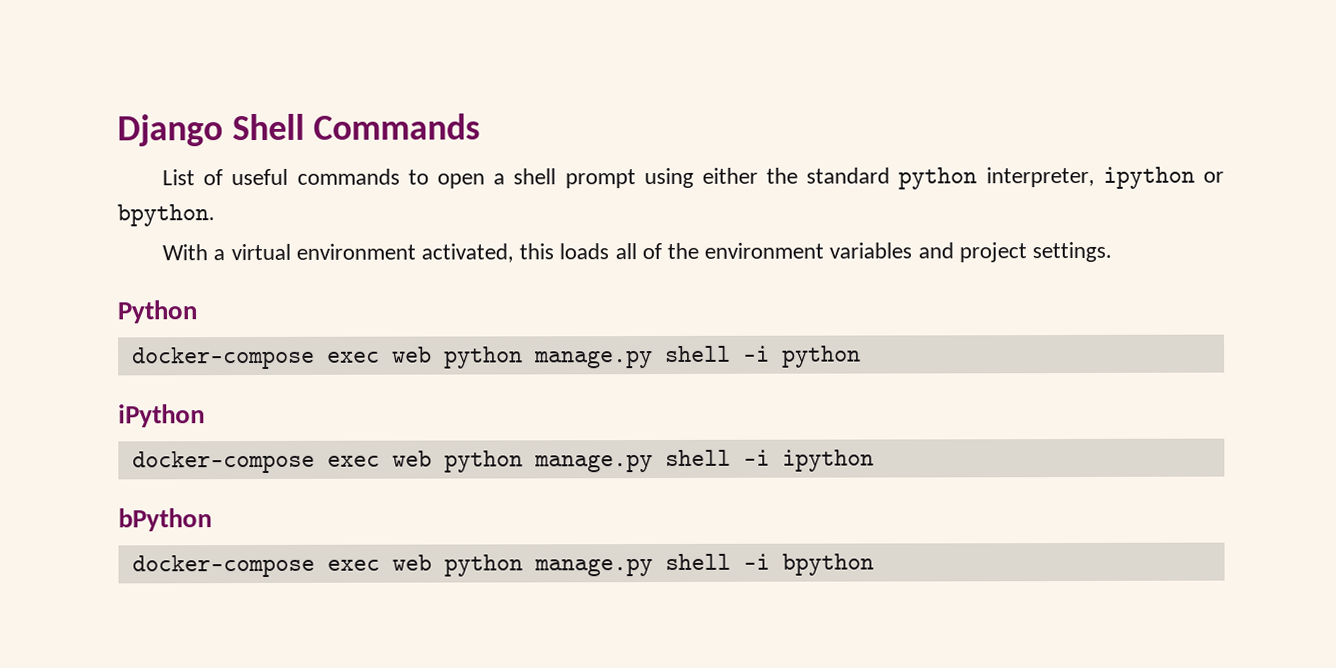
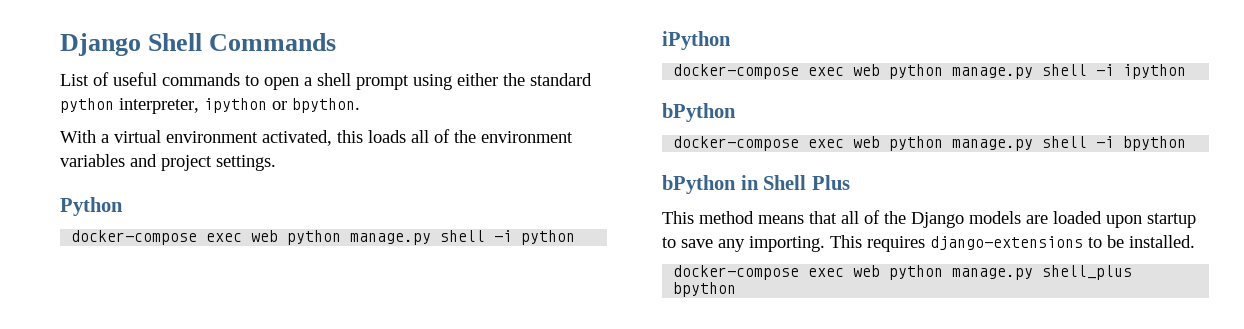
(874, 564) none -> [662,175,850,194] [662,210,1196,228] [662,235,1195,252] [673,265,1133,280] [673,282,737,297] // bPython in Shell Plus // This method means that all of the Django models are loaded upon startup to save any importing. This requires django-extensions to be installed. // docker-compose exec web python manage.py shell_plus bpython

